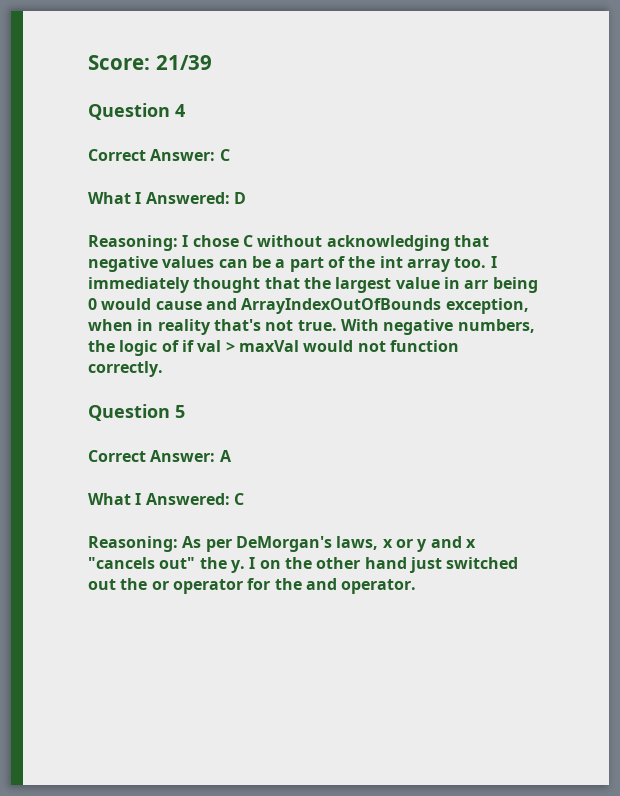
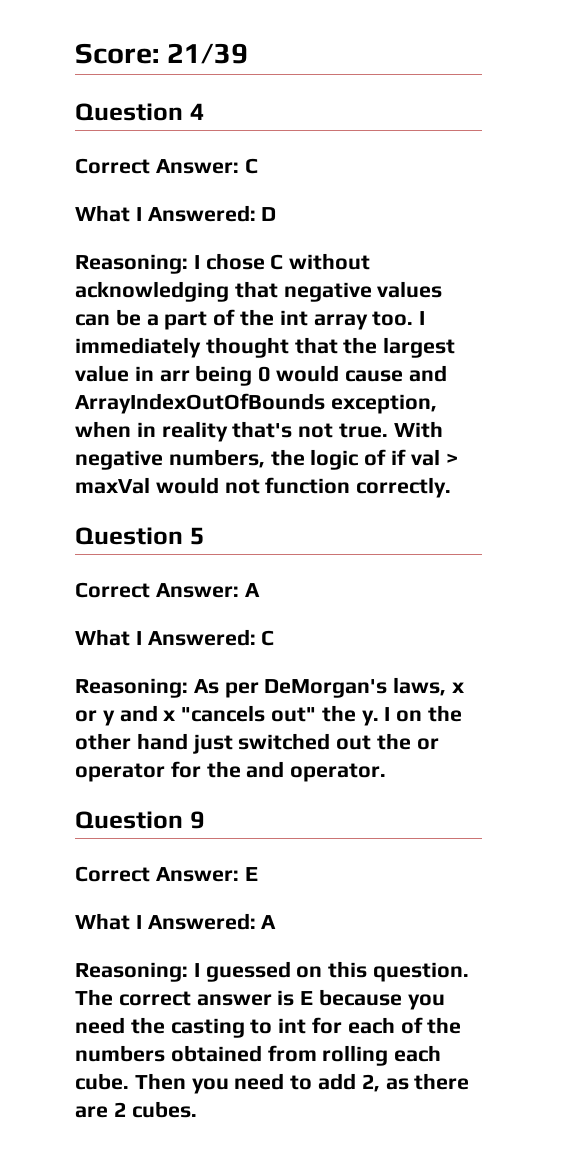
(417, 586) none -> [75,811,205,829] [75,866,258,882] [75,913,277,930] [75,961,470,982] [75,989,445,1010] [75,1017,462,1038] [75,1045,442,1066] [75,1073,470,1094] [75,1101,197,1118] // Question 9 // Correct Answer: E // What I Answered: A // Reasoning: I guessed on this question. The correct answer is E because you need the casting to int for each of the numbers obtained from rolling each cube. Then you need to add 2, as there are 2 cubes.

